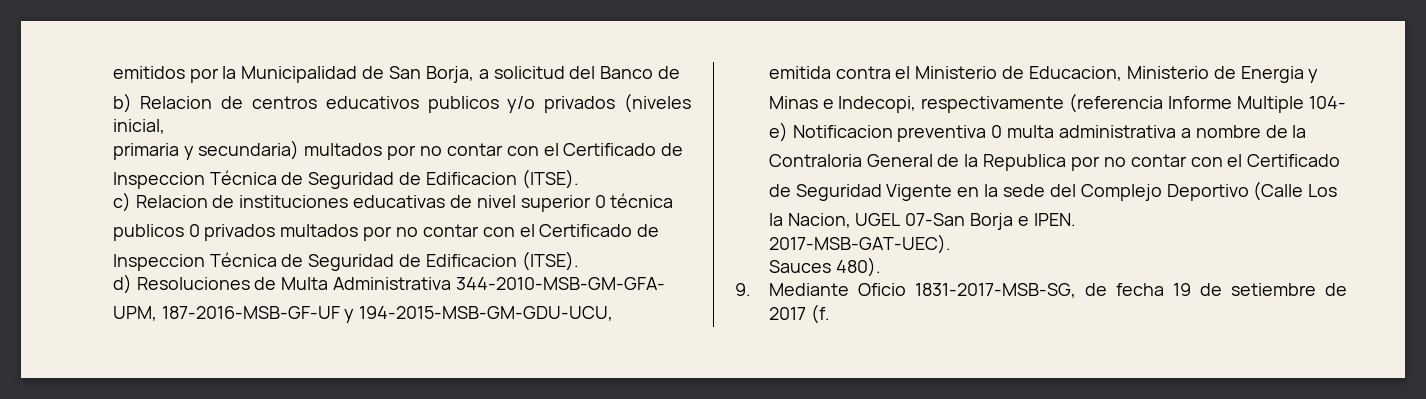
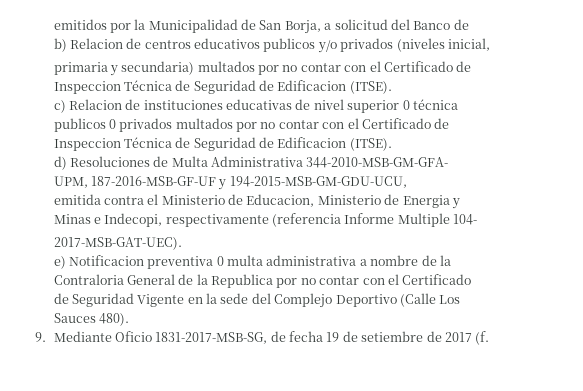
(1346, 102) none -> [53,237,182,250] // 2017-MSB-GAT-UEC).
[768,213,1076,230] [768,234,951,254] // la Nacion, UGEL 07-San Borja e IPEN. // 2017-MSB-GAT-UEC). -> (461, 299) none

